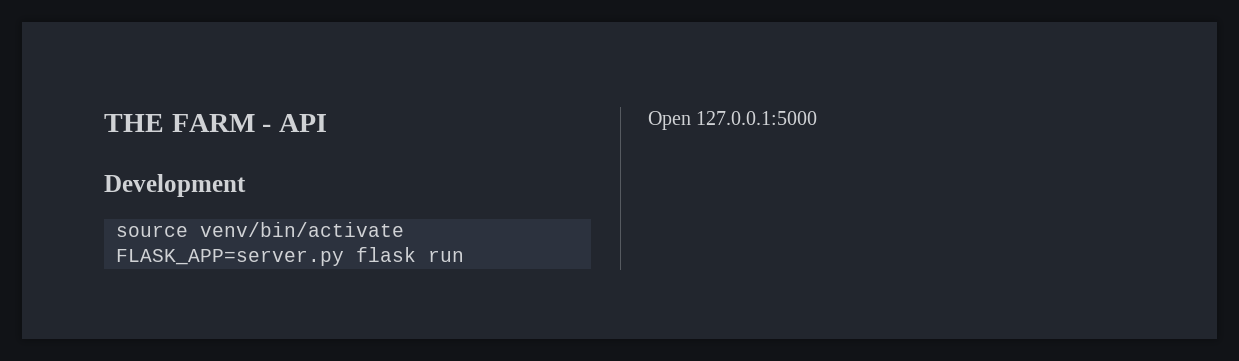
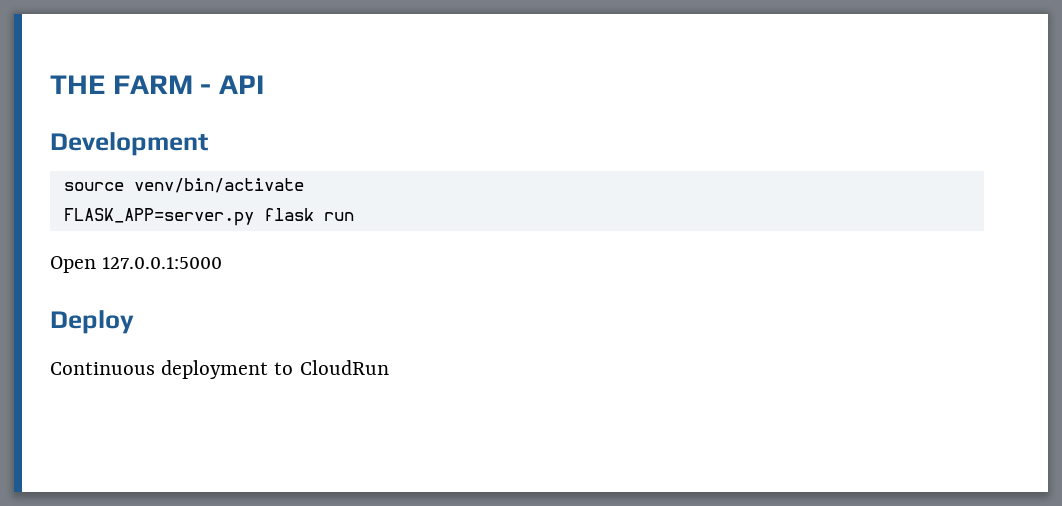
(818, 118) none -> [50,310,134,334] [50,360,389,379] // Deploy // Continuous deployment to CloudRun

